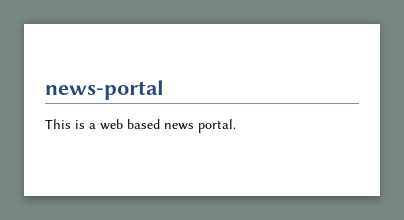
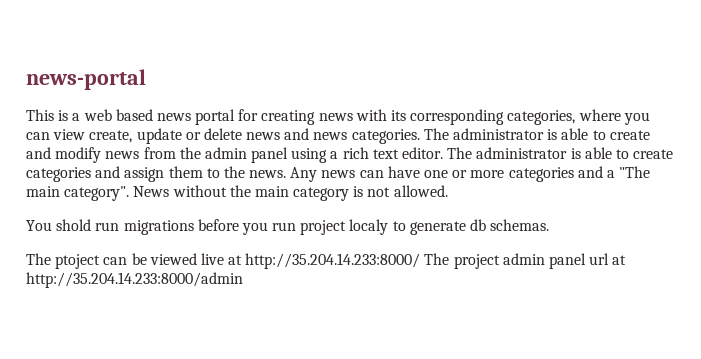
[198,119,236,133] portal. -> [195,109,650,125] [26,128,650,144] [26,147,674,163] [26,166,651,182] [26,185,448,201] [26,219,550,235] [26,253,627,269] [26,272,243,288] portal for creating news with its corresponding categories, where you can view create, update or delete news and news categories. The administrator is able to create and modify news from the admin panel using a rich text editor. The administrator is able to create categories and assign them to the news. Any news can have one or more categories and a "The main category". News without the main category is not allowed. // You shold run migrations before you run project localy to generate db schemas. // The ptoject can be viewed live at http://35.204.14.233:8000/ The project admin panel url at http://35.204.14.233:8000/admin

